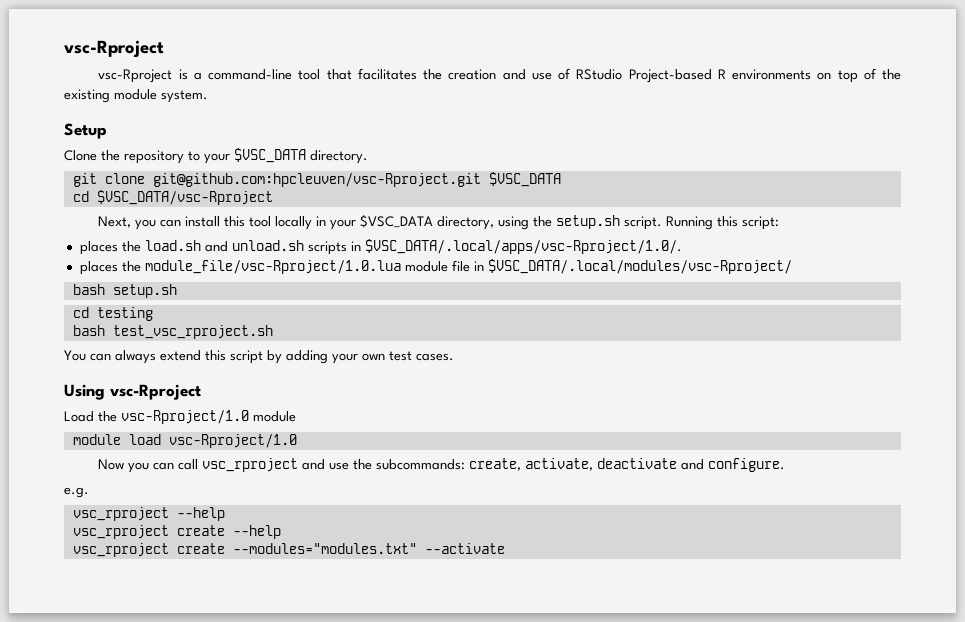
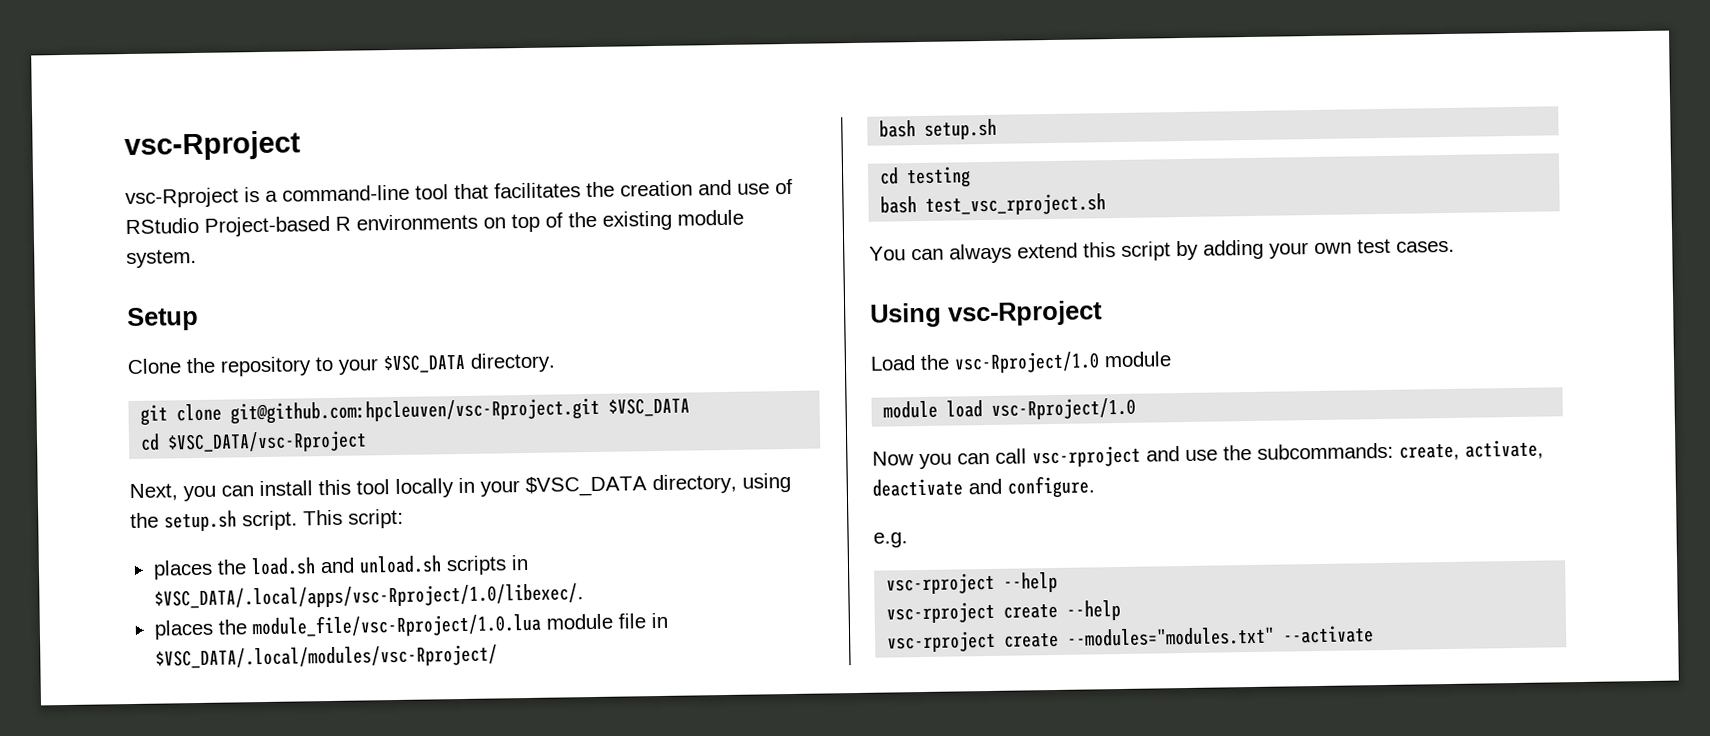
[666,216,739,230] Running this -> [303,509,343,526] This
[364,239,682,254] $VSC_DATA/.local/apps/vsc-Rproject/1.0/. -> [153,583,584,610] $VSC_DATA/.local/apps/vsc-Rproject/1.0/libexec/.
[202,458,299,472] vsc_rproject -> [1032,445,1141,468] vsc-rproject
[72,507,225,521] [72,525,169,539] vsc_rproject --help // vsc_rproject -> [886,571,1059,595] [886,601,996,624] vsc-rproject --help // vsc-rproject
[72,543,169,557] vsc_rproject -> [887,630,997,653] vsc-rproject

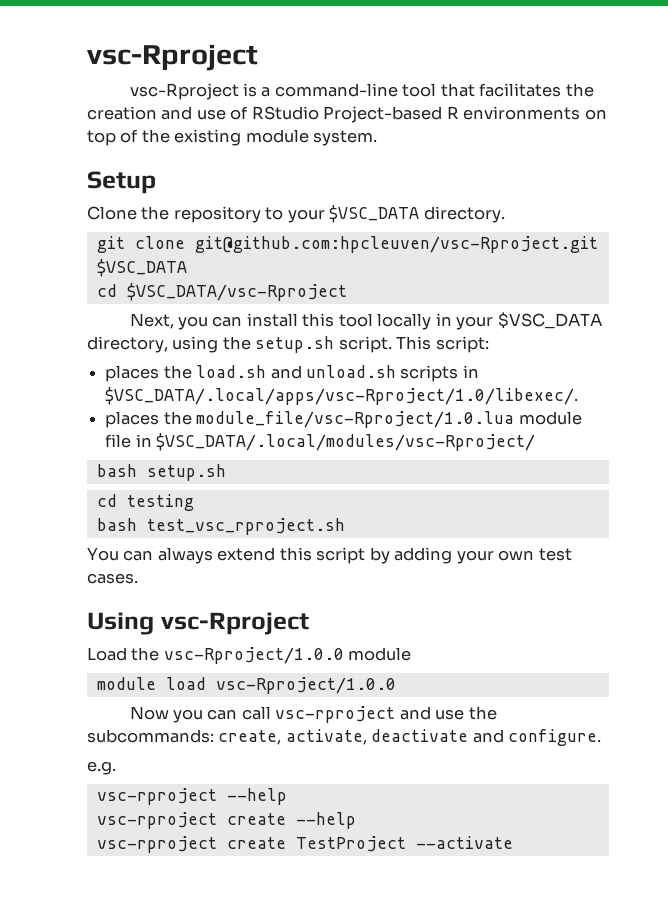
[954,351,1100,374] vsc-Rproject/1.0 -> [163,647,344,664] vsc-Rproject/1.0.0
[991,397,1137,420] vsc-Rproject/1.0 -> [215,677,396,694] vsc-Rproject/1.0.0
[1066,626,1276,647] --modules="modules.txt" -> [295,836,406,852] TestProject

